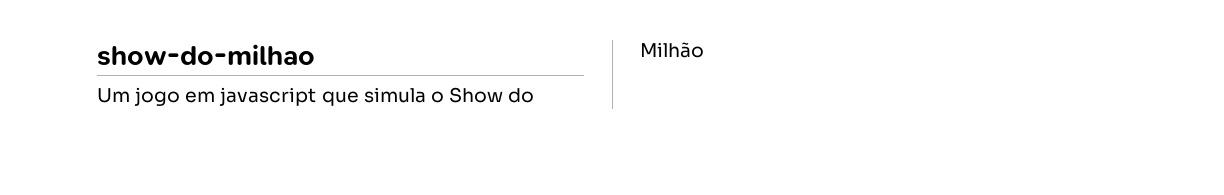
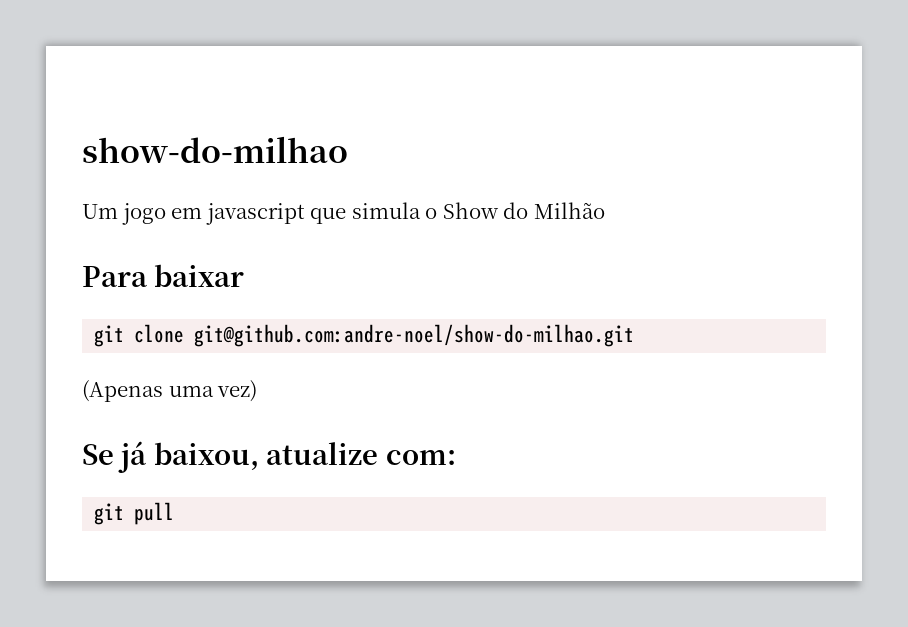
(704, 50) none -> [82,264,245,287] [94,324,635,347] [82,380,258,402] [82,441,456,473] [94,502,175,525] // Para baixar // git clone git@github.com:andre-noel/show-do-milhao.git // (Apenas uma vez) // Se já baixou, atualize com: // git pull

